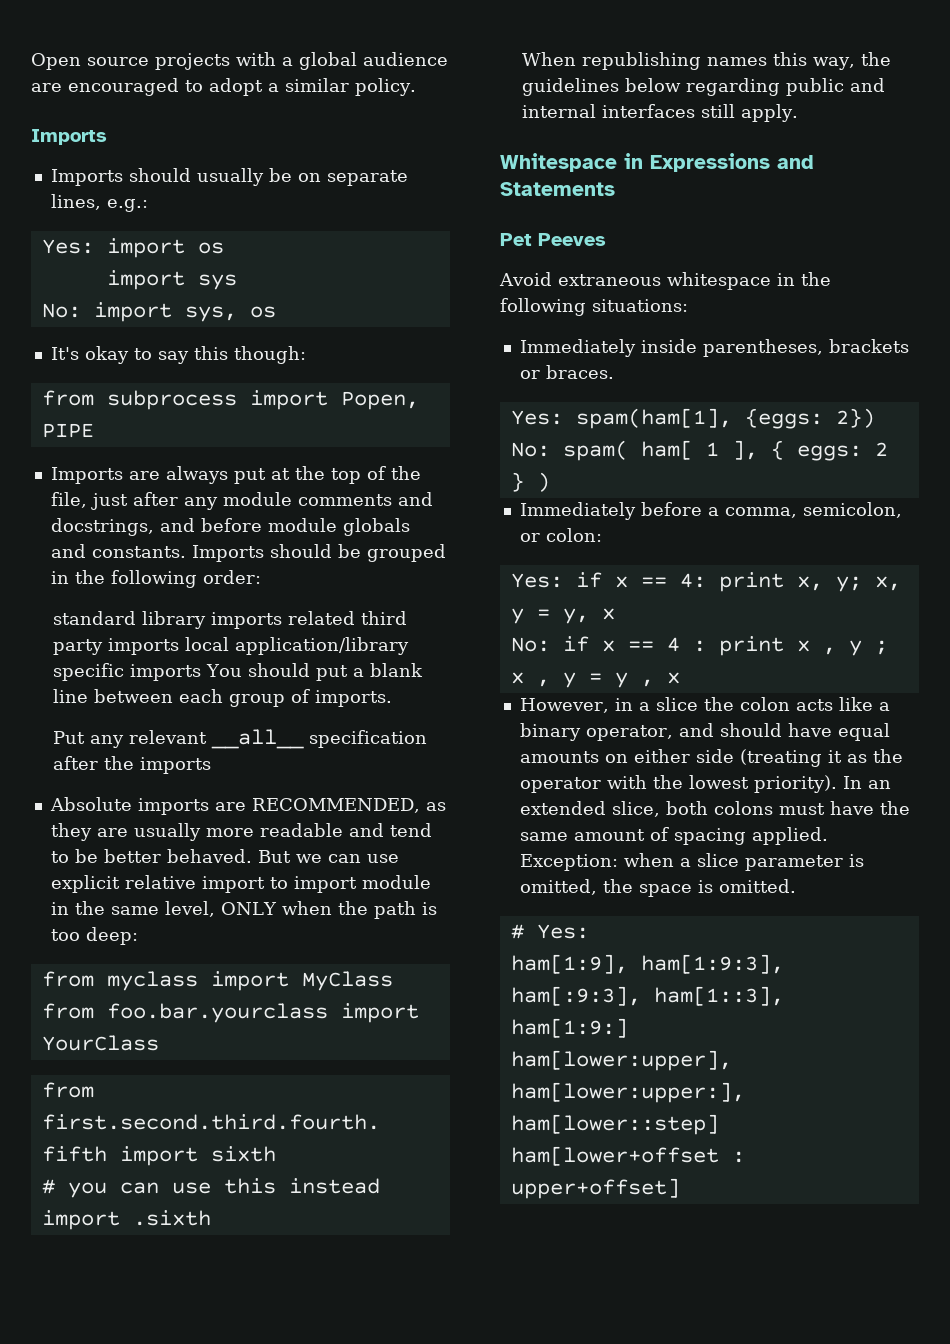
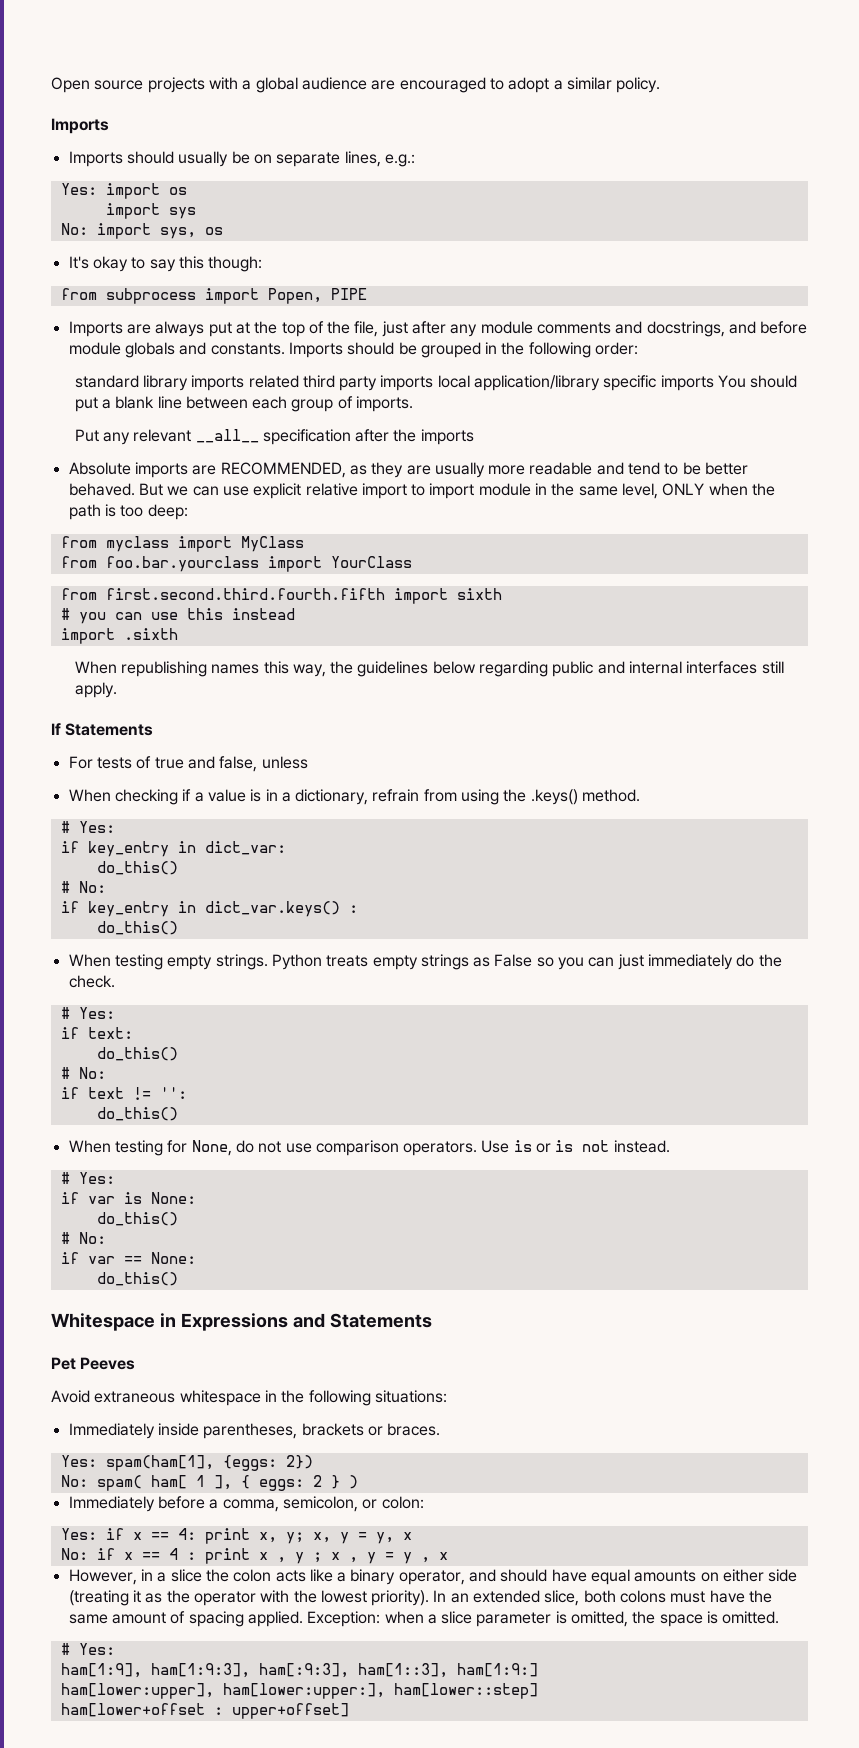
(798, 113) none -> [51,723,154,736] [68,756,308,772] [68,789,641,805] [60,821,115,833] [60,841,286,857] [96,861,178,875] [60,881,106,893] [60,901,358,917] [96,921,178,935] [68,954,782,970] [68,975,115,988] [60,1007,115,1019] [60,1027,133,1039] [96,1047,178,1061] [60,1067,106,1079] [60,1087,187,1100] [96,1107,178,1121] [68,1140,670,1156] [60,1172,115,1184] [60,1192,196,1204] [96,1212,178,1226] [60,1232,106,1244] [60,1252,196,1264] [96,1272,178,1286] // If Statements // For tests of true and false, unless // When checking if a value is in a dictionary, refrain from using the .keys() method. // # Yes: // if key_entry in dict_var: // do_this() // # No: // if key_entry in dict_var.keys() : // do_this() // When testing empty strings. Python treats empty strings as False so you can just immediately do the check. // # Yes: // if text: // do_this() // # No: // if text != '': // do_this() // When testing for None, do not use comparison operators. Use is or is not instead. // # Yes: // if var is None: // do_this() // # No: // if var == None: // do_this()

